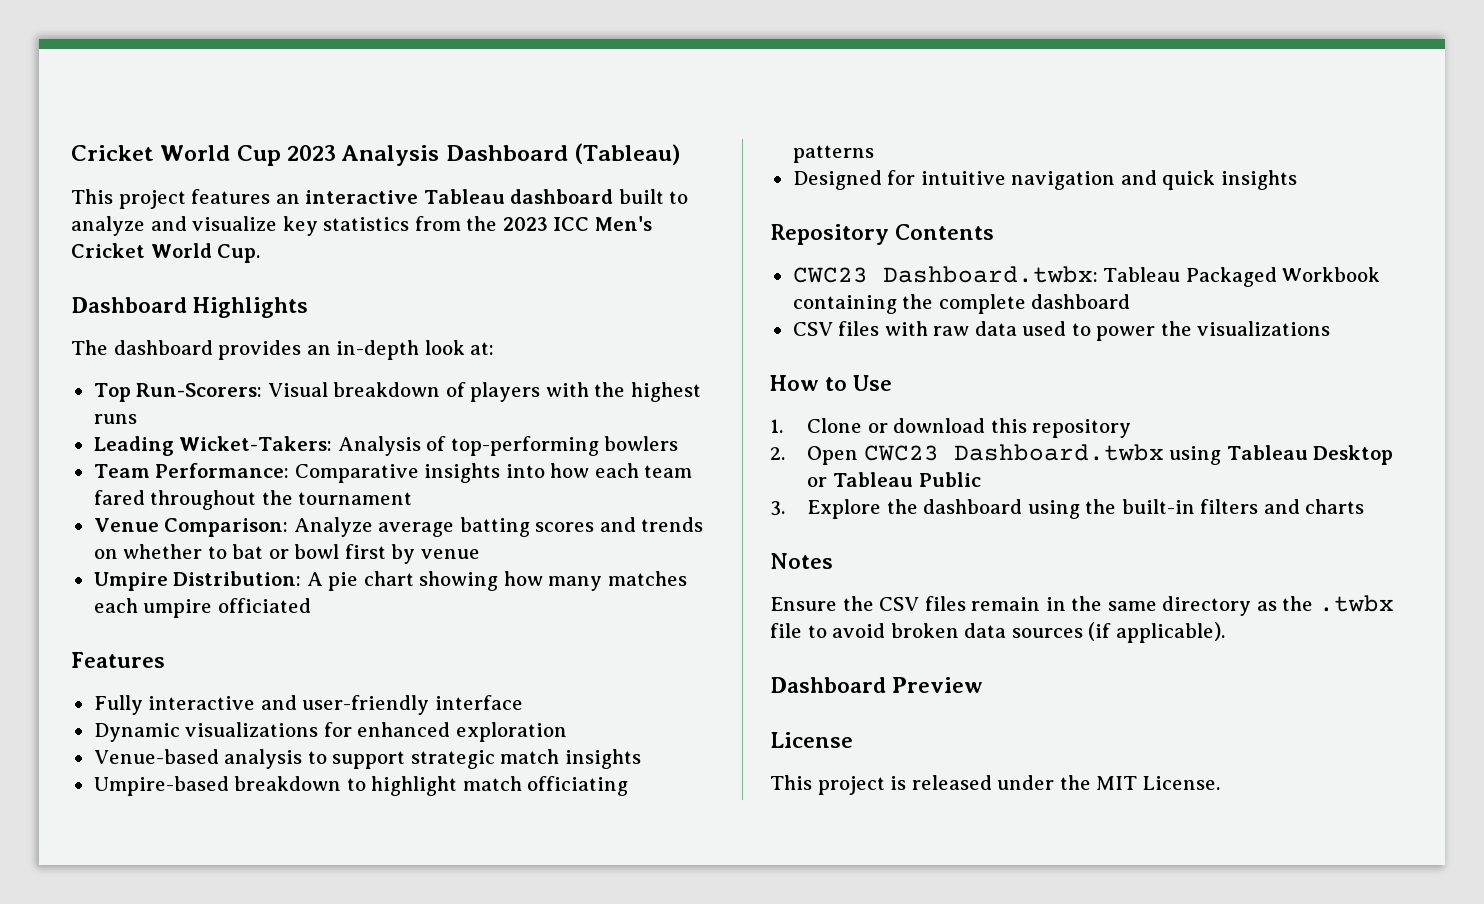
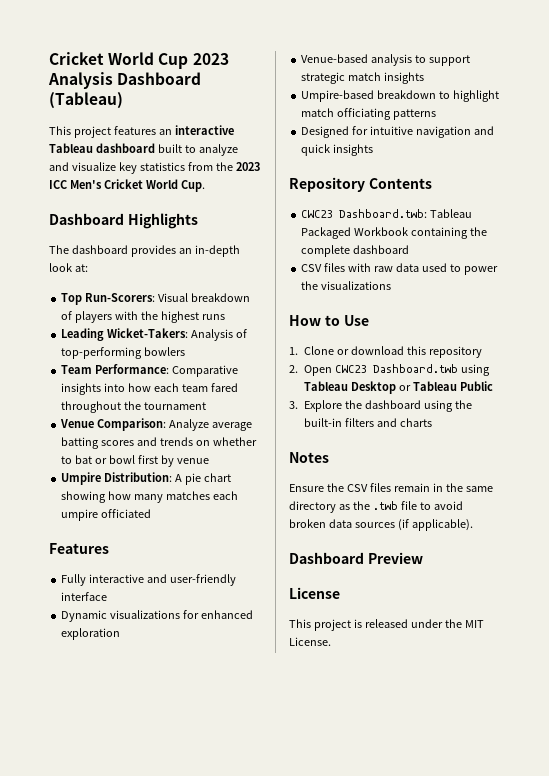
[882,266,1098,283] Dashboard.twbx: -> [339,209,428,218] Dashboard.twb:
[953,444,1164,461] Dashboard.twbx -> [373,364,459,373] Dashboard.twb
[1318,595,1394,612] .twbx -> [372,501,398,510] .twb

